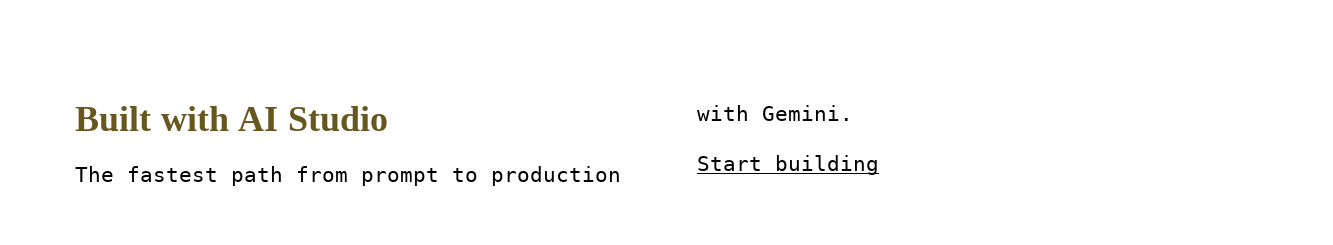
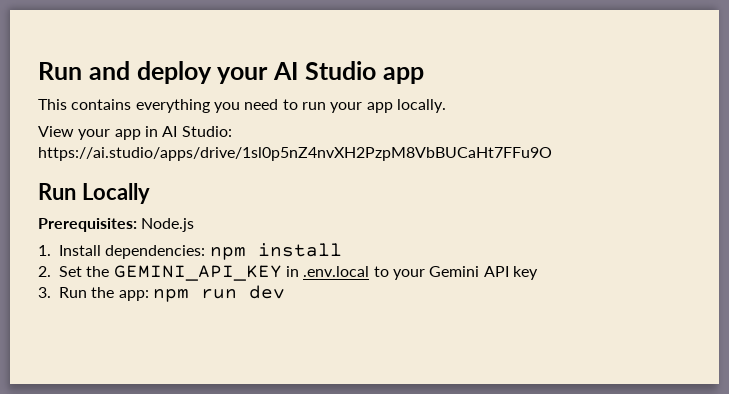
[75,106,389,131] [75,166,621,186] [697,105,853,121] [697,155,879,175] Built with AI Studio // The fastest path from prompt to production with Gemini. // Start building -> [38,61,424,84] [38,99,446,113] [38,126,232,140] [38,147,552,161] [38,183,150,204] [38,218,195,232] [38,243,342,260] [38,265,538,281] [38,285,285,302] Run and deploy your AI Studio app // This contains everything you need to run your app locally. // View your app in AI Studio: https://ai.studio/apps/drive/1sl0p5nZ4nvXH2PzpM8VbBUCaHt7FFu9O // Run Locally // Prerequisites: Node.js // 1. Install dependencies: npm install // 2. Set the GEMINI_API_KEY in .env.local to your Gemini API key // 3. Run the app: npm run dev

